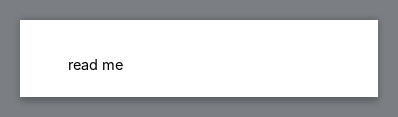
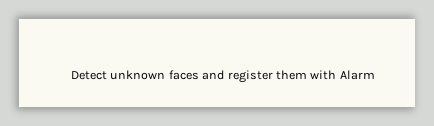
[68,59,123,71] read me -> [71,70,375,83] Detect unknown faces and register them with Alarm

